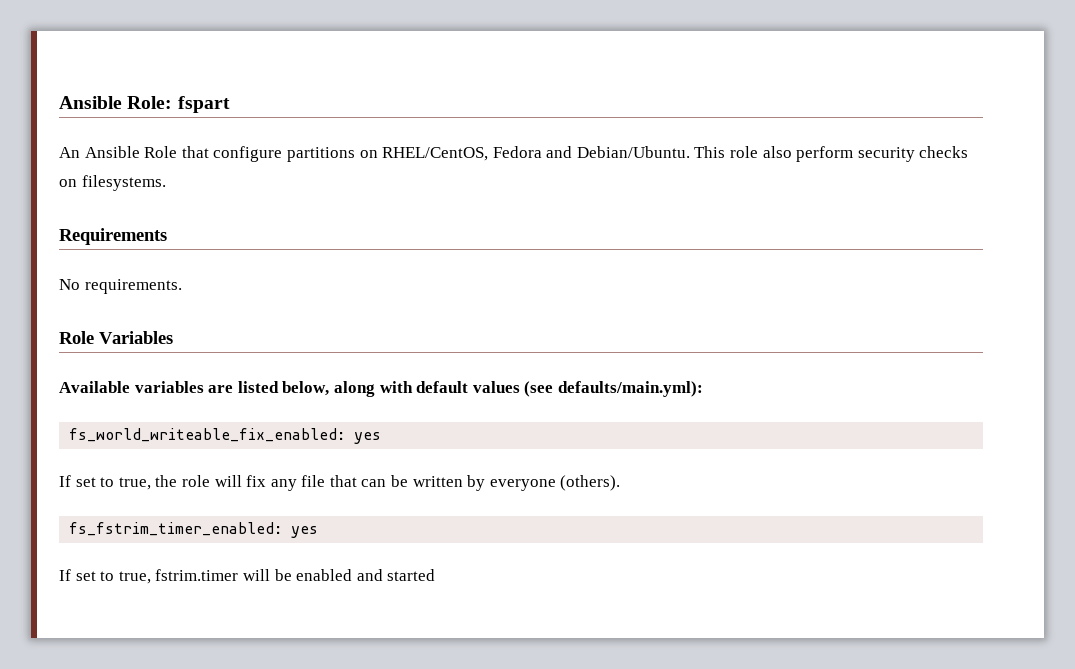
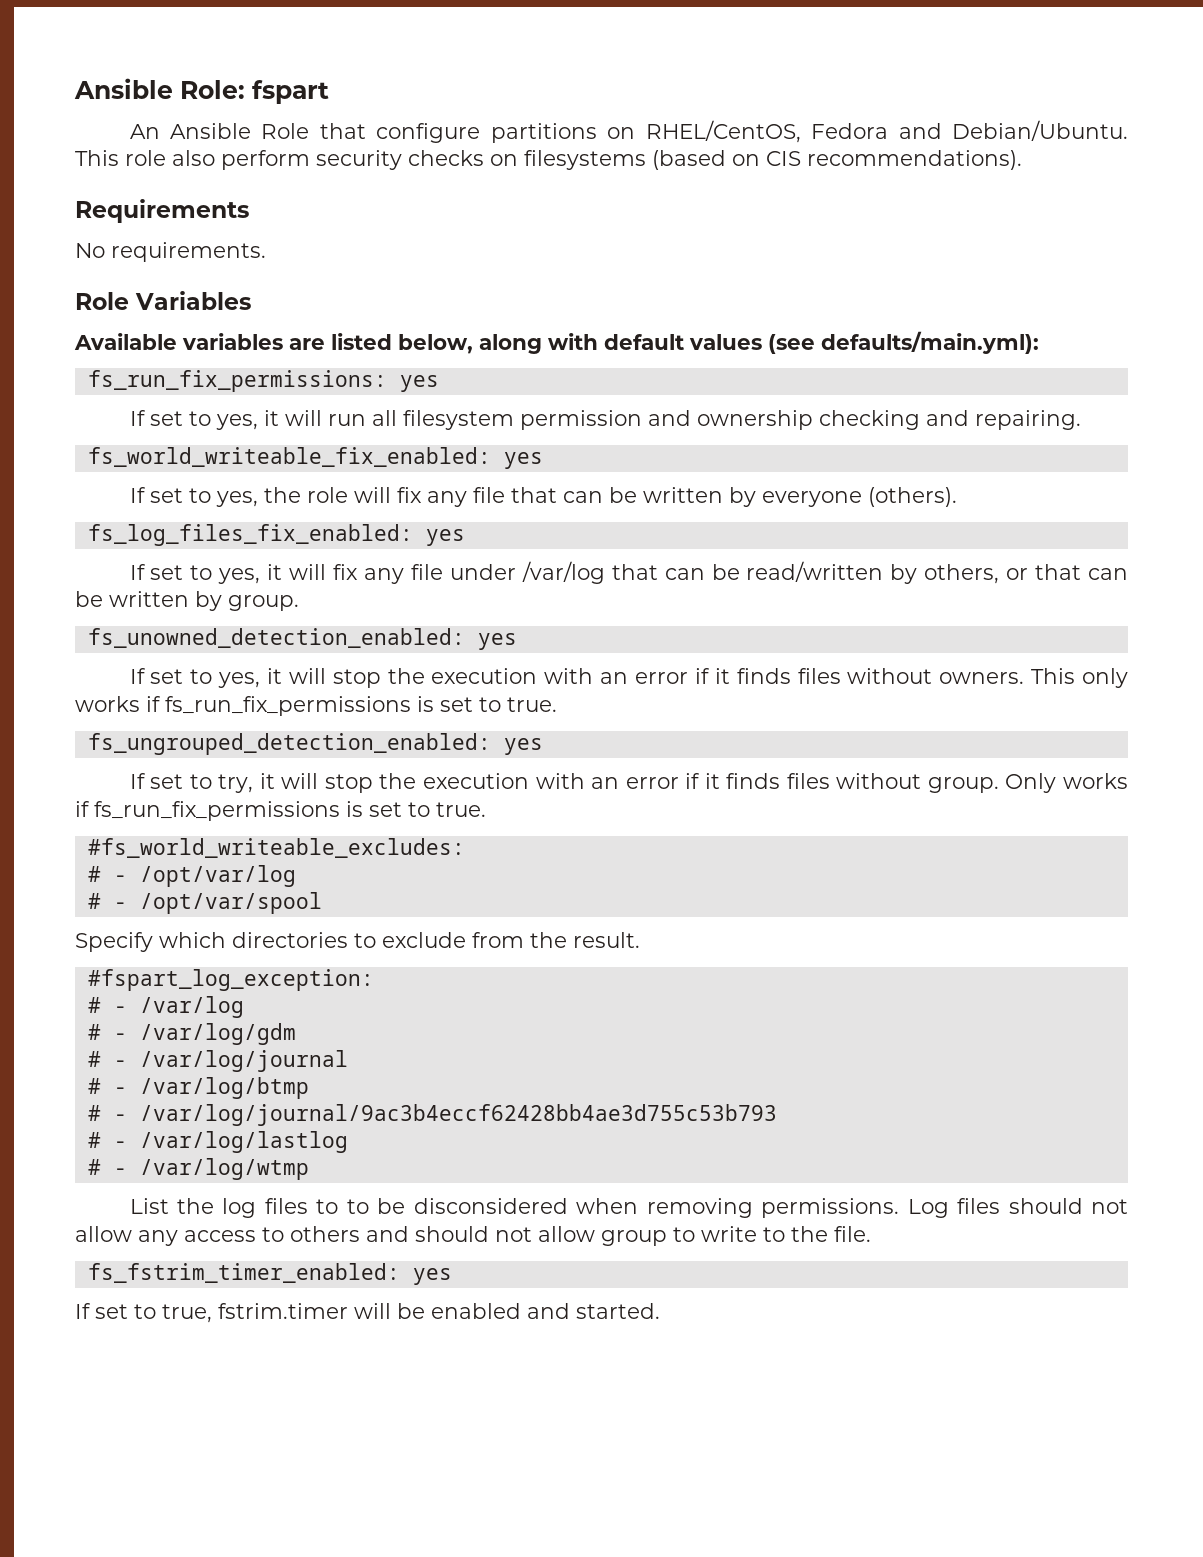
[81,175,166,191] filesystems. -> [524,150,1022,170] filesystems (based on CIS recommendations).
(703, 389) none -> [87,370,439,392] [129,410,1081,430] // fs_run_fix_permissions: yes // If set to yes, it will run all filesystem permission and ownership checking and repairing.
[118,477,151,490] true, -> [215,491,258,507] yes,
(621, 483) none -> [87,524,465,546] [129,561,1128,584] [75,591,299,611] [87,628,517,650] [129,668,1129,688] [75,696,557,716] [87,733,543,755] [129,773,1128,793] [75,801,486,821] [87,838,465,858] [87,865,296,887] [87,892,322,914] [75,932,640,952] [87,969,374,991] [87,996,244,1018] [87,1023,296,1045] [87,1050,348,1072] [87,1077,309,1099] [87,1104,777,1126] [87,1131,348,1153] [87,1158,309,1180] [129,1198,1129,1218] [75,1226,871,1246] // fs_log_files_fix_enabled: yes // If set to yes, it will fix any file under /var/log that can be read/written by others, or that can be written by group. // fs_unowned_detection_enabled: yes // If set to yes, it will stop the execution with an error if it finds files without owners. This only works if fs_run_fix_permissions is set to true. // fs_ungrouped_detection_enabled: yes // If set to try, it will stop the execution with an error if it finds files without group. Only works if fs_run_fix_permissions is set to true. // #fs_world_writeable_excludes: // # - /opt/var/log // # - /opt/var/spool // Specify which directories to exclude from the result. // #fspart_log_exception: // # - /var/log // # - /var/log/gdm // # - /var/log/journal // # - /var/log/btmp // # - /var/log/journal/9ac3b4eccf62428bb4ae3d755c53b793 // # - /var/log/lastlog // # - /var/log/wtmp // List the log files to to be disconsidered when removing permissions. Log files should not allow any access to others and should not allow group to write to the file.
[387,569,436,581] started -> [576,1303,660,1319] started.

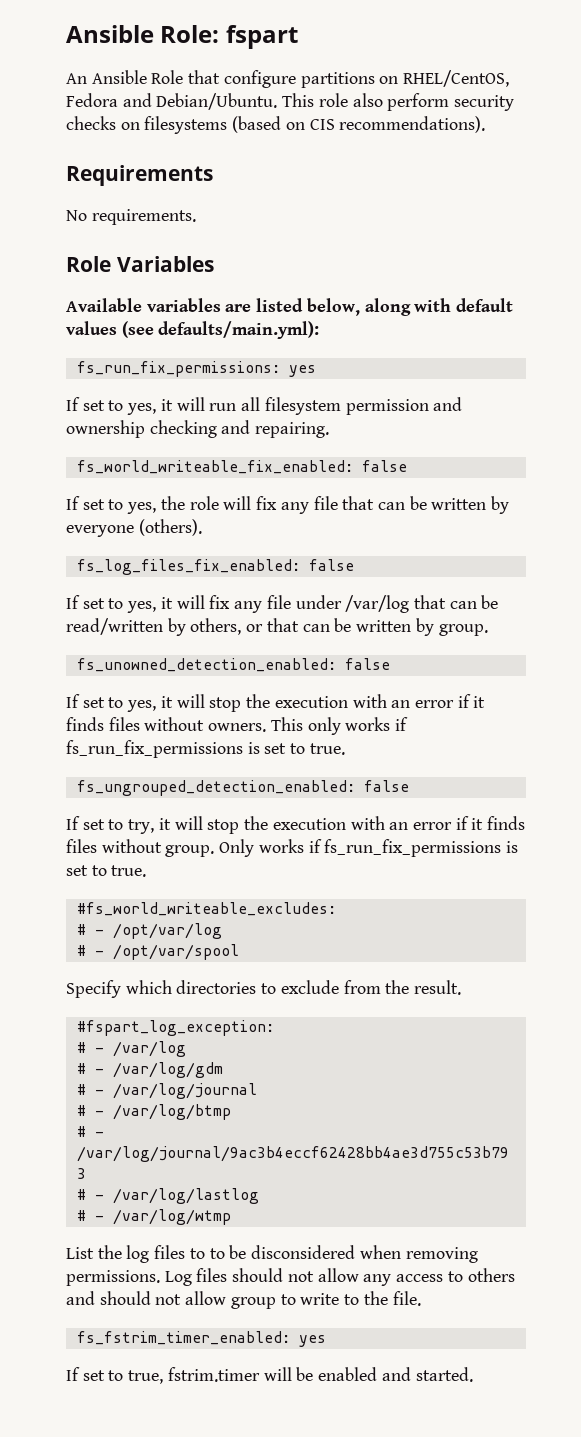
[503,452,543,469] yes -> [361,460,407,472] false
[425,529,465,546] yes -> [308,559,354,571] false
[477,633,517,650] yes -> [344,658,390,670] false
[503,738,543,755] yes -> [363,780,409,792] false

